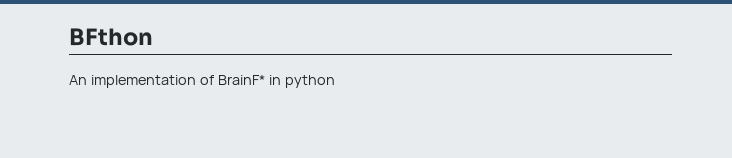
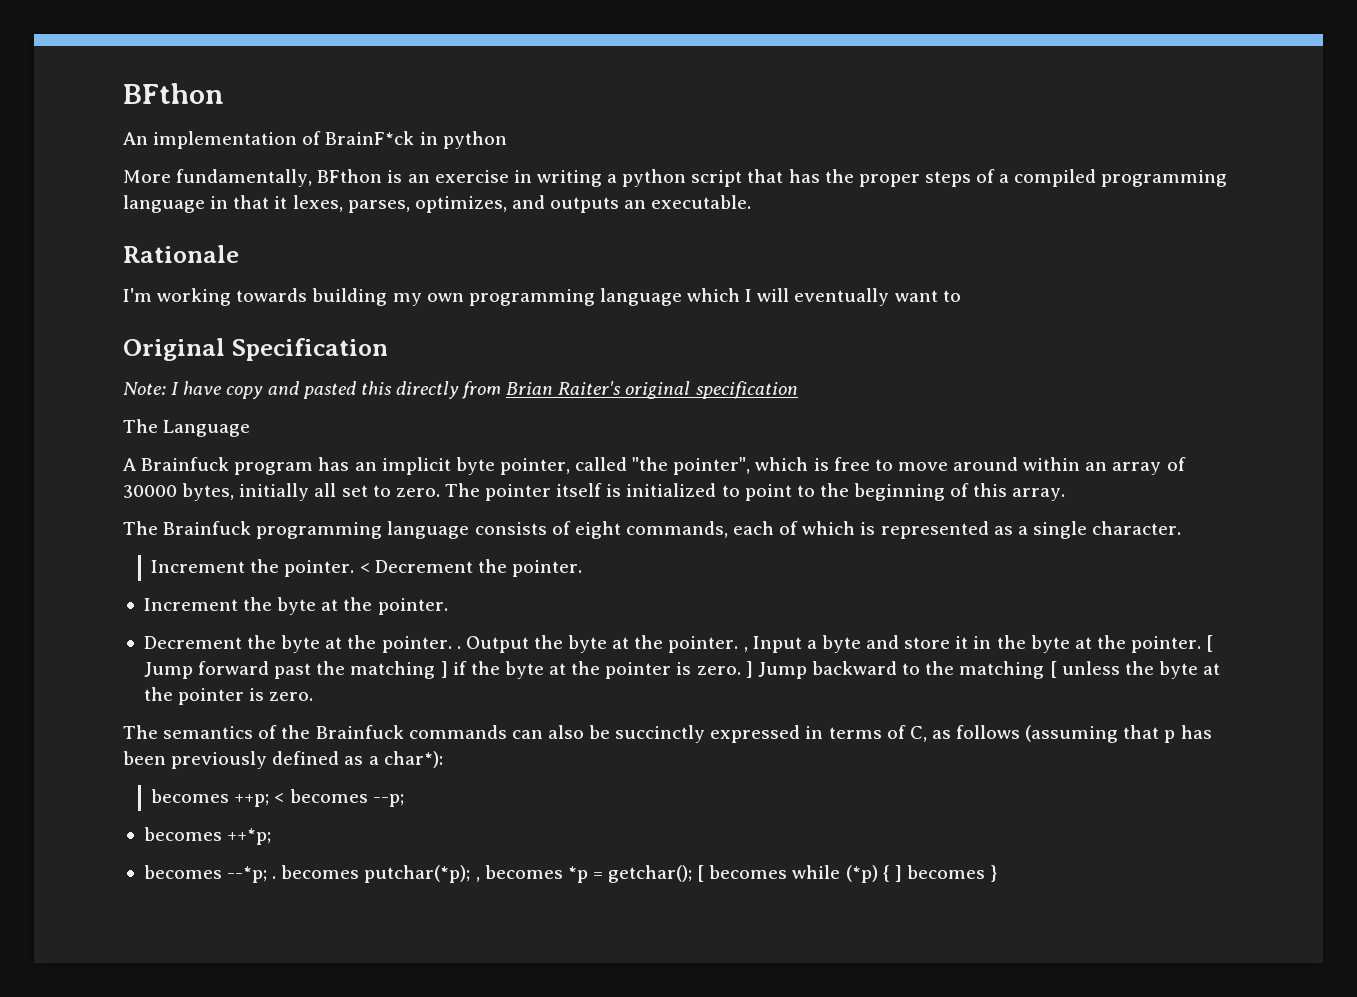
[217,75,265,85] BrainF* -> [325,131,415,145] BrainF*ck
(335, 81) none -> [123,169,1228,187] [123,195,752,213] [123,245,239,263] [123,288,961,306] [123,338,388,361] [123,381,798,399] [123,419,251,437] [123,457,1186,475] [123,483,1066,501] [123,521,1182,539] [151,559,582,577] [143,597,448,615] [143,635,1214,653] [143,661,1221,679] [143,687,314,705] [123,725,1212,743] [123,751,443,769] [151,789,404,807] [143,827,272,845] [143,865,998,883] // More fundamentally, BFthon is an exercise in writing a python script that has the proper steps of a compiled programming language in that it lexes, parses, optimizes, and outputs an executable. // Rationale // I'm working towards building my own programming language which I will eventually want to // Original Specification // Note: I have copy and pasted this directly from Brian Raiter's original specification // The Language // A Brainfuck program has an implicit byte pointer, called "the pointer", which is free to move around within an array of 30000 bytes, initially all set to zero. The pointer itself is initialized to point to the beginning of this array. // The Brainfuck programming language consists of eight commands, each of which is represented as a single character. // Increment the pointer. < Decrement the pointer. // Increment the byte at the pointer. // Decrement the byte at the pointer. . Output the byte at the pointer. , Input a byte and store it in the byte at the pointer. [ Jump forward past the matching ] if the byte at the pointer is zero. ] Jump backward to the matching [ unless the byte at the pointer is zero. // The semantics of the Brainfuck commands can also be succinctly expressed in terms of C, as follows (assuming that p has been previously defined as a char*): // becomes ++p; < becomes --p; // becomes ++*p; // becomes --*p; . becomes putchar(*p); , becomes *p = getchar(); [ becomes while (*p) { ] becomes }

